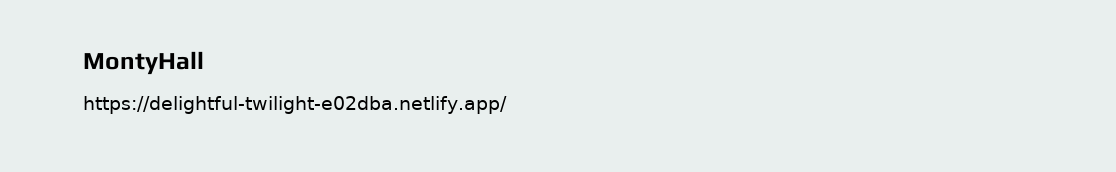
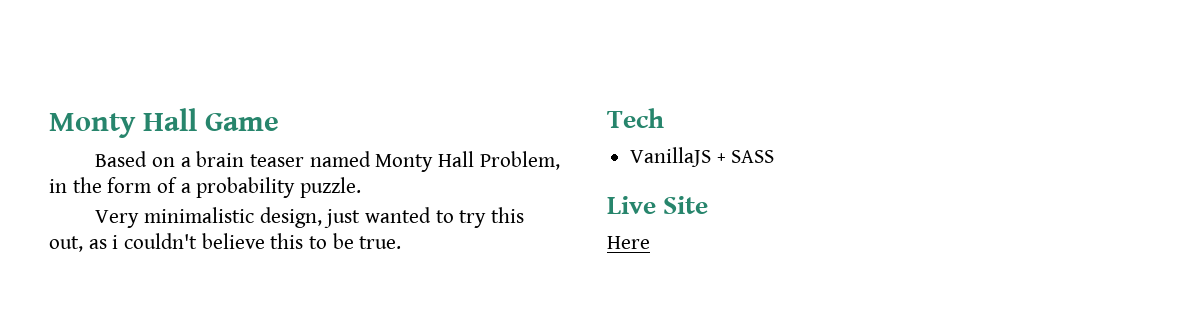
[83,51,204,75] [83,96,507,114] MontyHall // https://delightful-twilight-e02dba.netlify.app/ -> [49,108,279,138] [95,151,560,172] [49,177,362,198] [95,207,524,228] [49,233,402,252] [607,108,664,128] [630,147,775,167] [607,196,709,214] [607,236,650,249] Monty Hall Game // Based on a brain teaser named Monty Hall Problem, in the form of a probability puzzle. // Very minimalistic design, just wanted to try this out, as i couldn't believe this to be true. // Tech // VanillaJS + SASS // Live Site // Here

